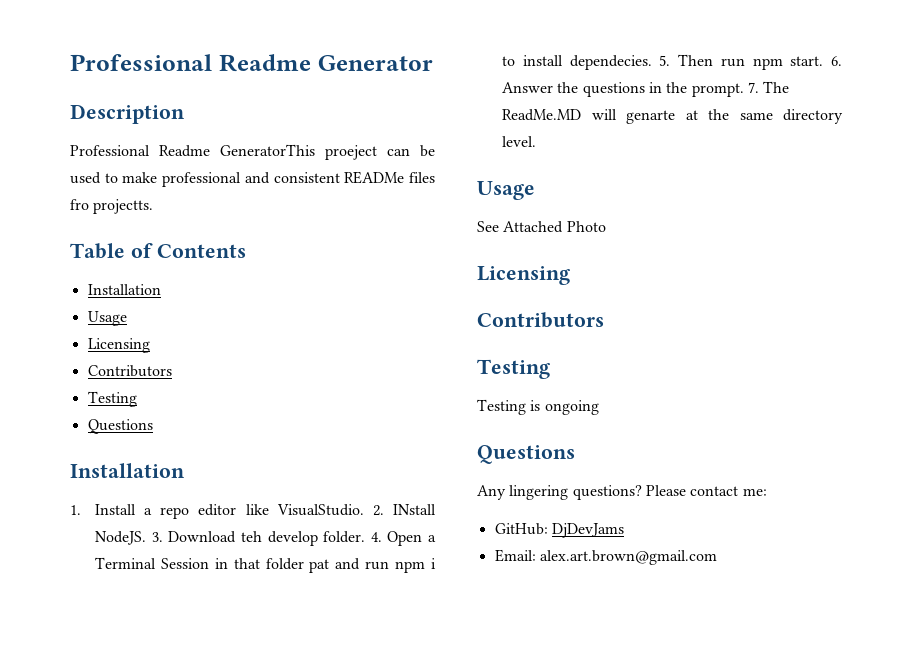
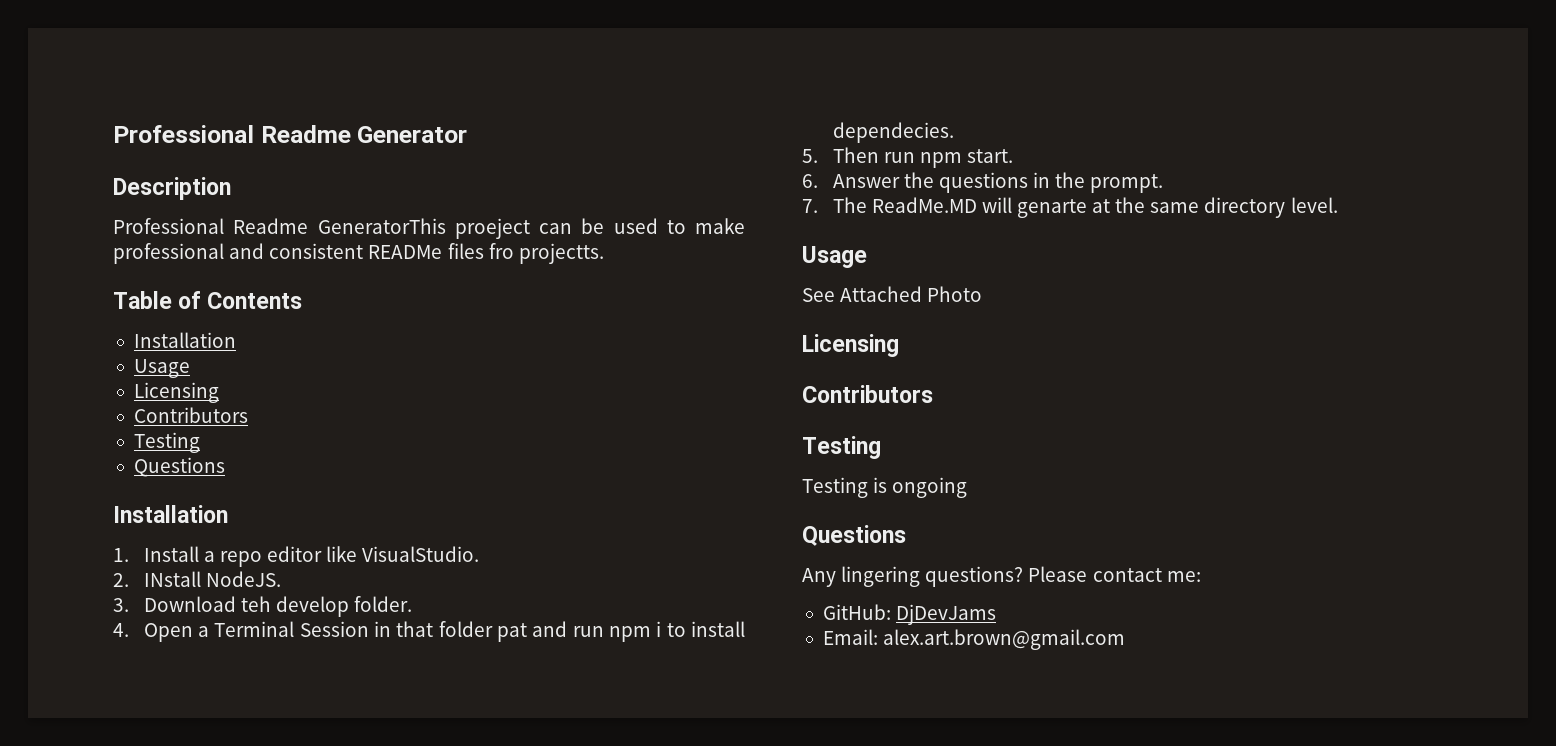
(364, 510) none -> (480, 554) //
(147, 538) none -> (281, 579) //
(366, 537) none -> (412, 604) //
(652, 62) none -> (954, 132) //
(824, 61) none -> (1013, 156) //
(744, 90) none -> (1164, 183) //

